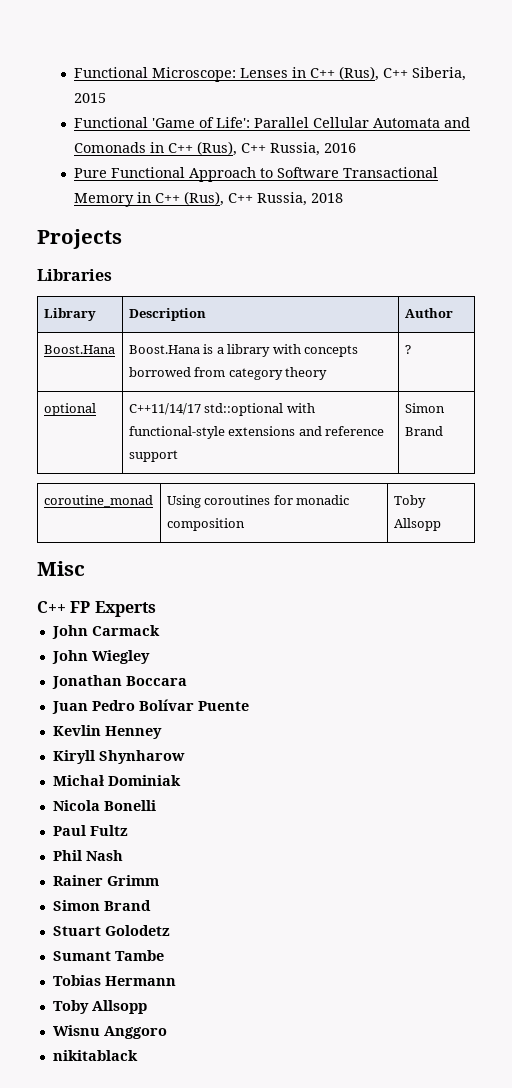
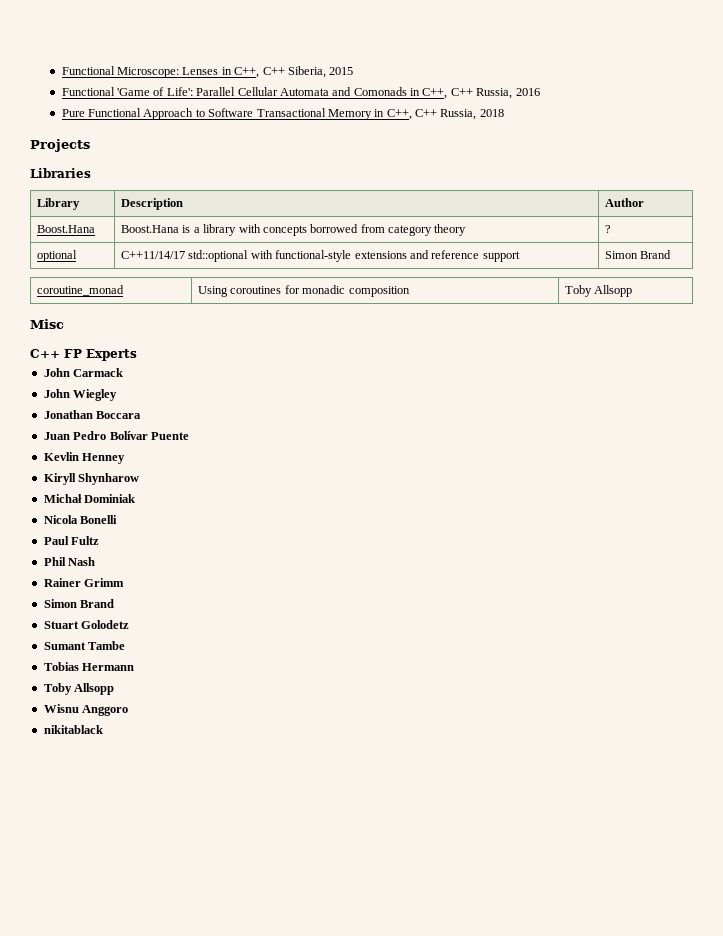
[310,66,380,81] C++ (Rus), -> [234,67,260,78] C++,
[168,141,238,156] C++ (Rus), -> [422,88,448,99] C++,
[155,191,225,206] C++ (Rus), -> [386,109,412,120] C++,

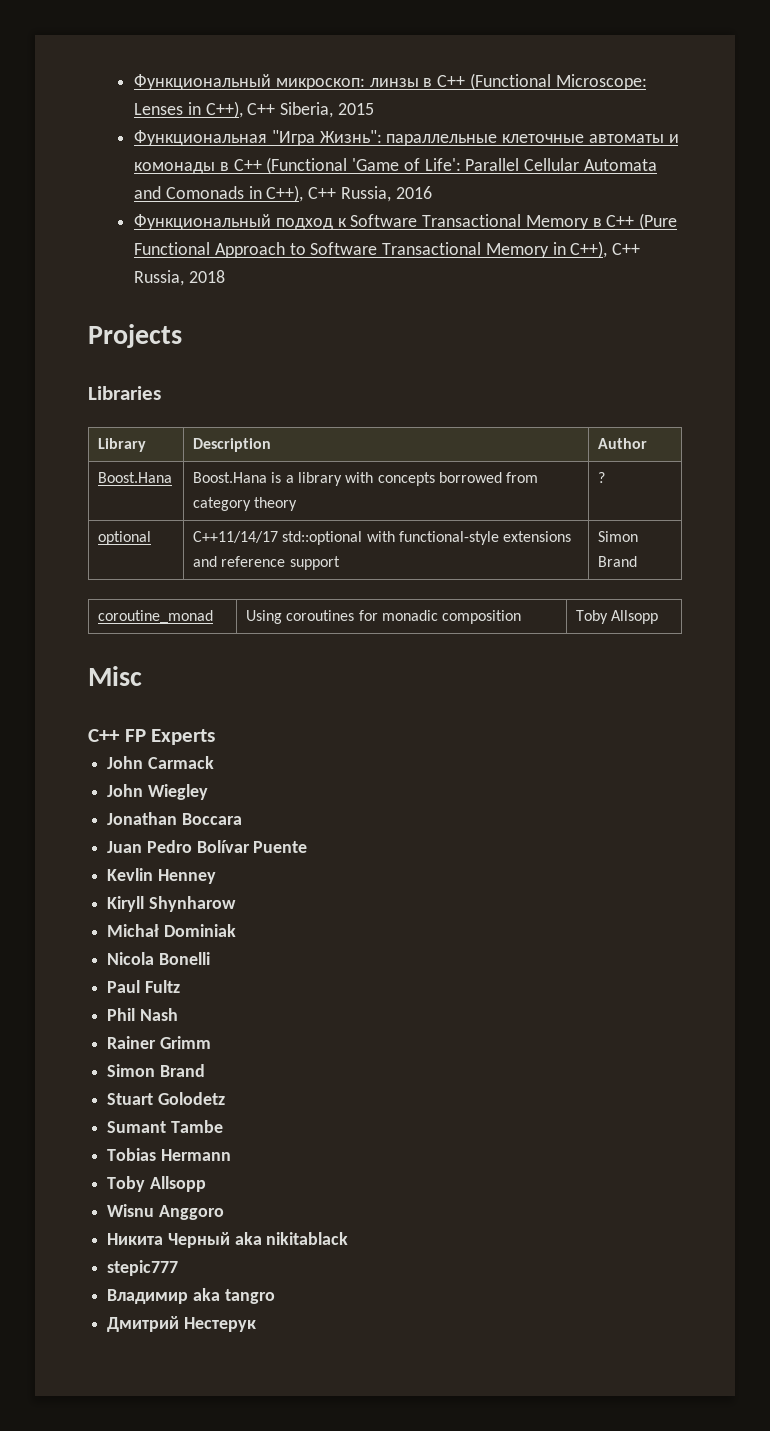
[61,66,115,75] Functional -> [134,73,551,90] Функциональный микроскоп: линзы в С++ (Functional
[234,67,260,78] C++, -> [205,101,243,118] C++),
[61,87,115,96] Functional -> [134,130,679,146] [134,157,348,174] Функциональная "Игра Жизнь": параллельные клеточные автоматы и комонады в С++ (Functional
[422,88,448,99] C++, -> [266,185,304,202] C++),
[61,109,85,117] Pure -> [134,213,677,230] Функциональный подход к Software Transactional Memory в С++ (Pure
[386,109,412,120] C++, -> [570,241,608,258] C++),
[43,725,103,734] nikitablack -> [107,1232,349,1248] [107,1260,179,1276] [107,1288,275,1304] [107,1316,256,1332] Никита Черный aka nikitablack // stepic777 // Владимир aka tangro // Дмитpий Hecтepук

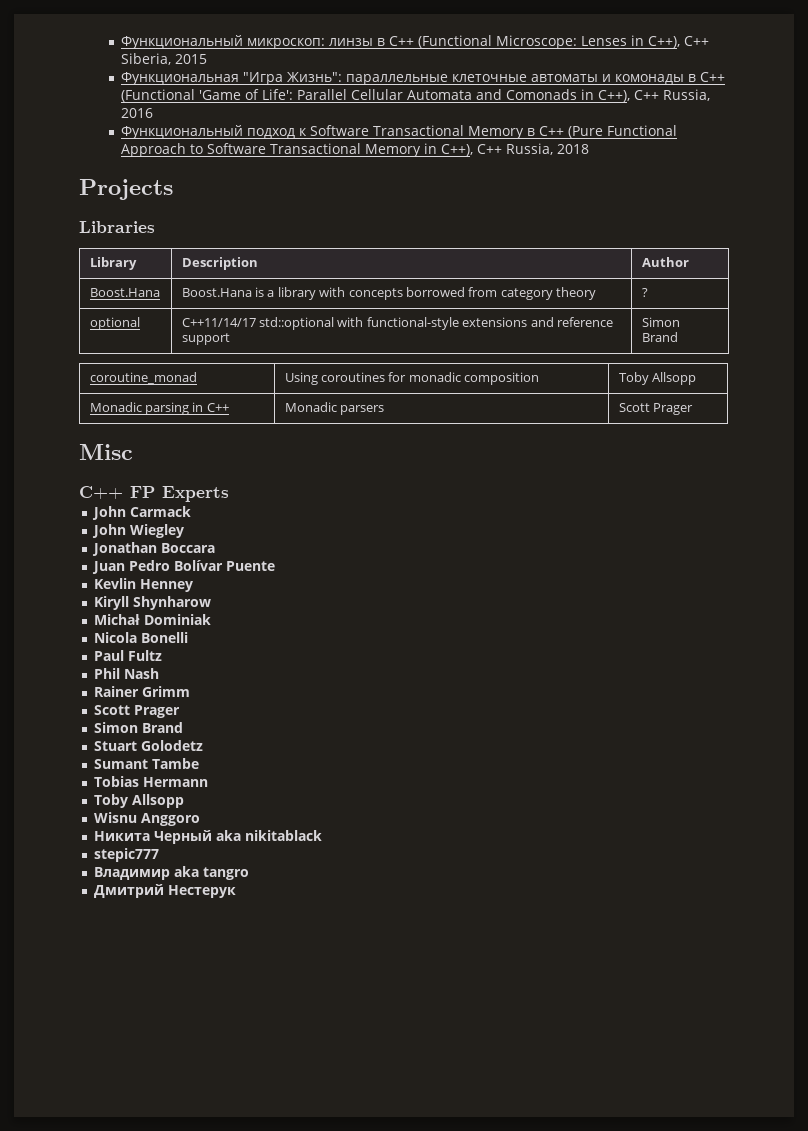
(659, 617) none -> [89,402,229,415] [284,402,385,415] [618,403,694,415] // Monadic parsing in C++ | Monadic parsers | Scott Prager
(211, 1042) none -> [94,705,181,718] // Scott Prager

